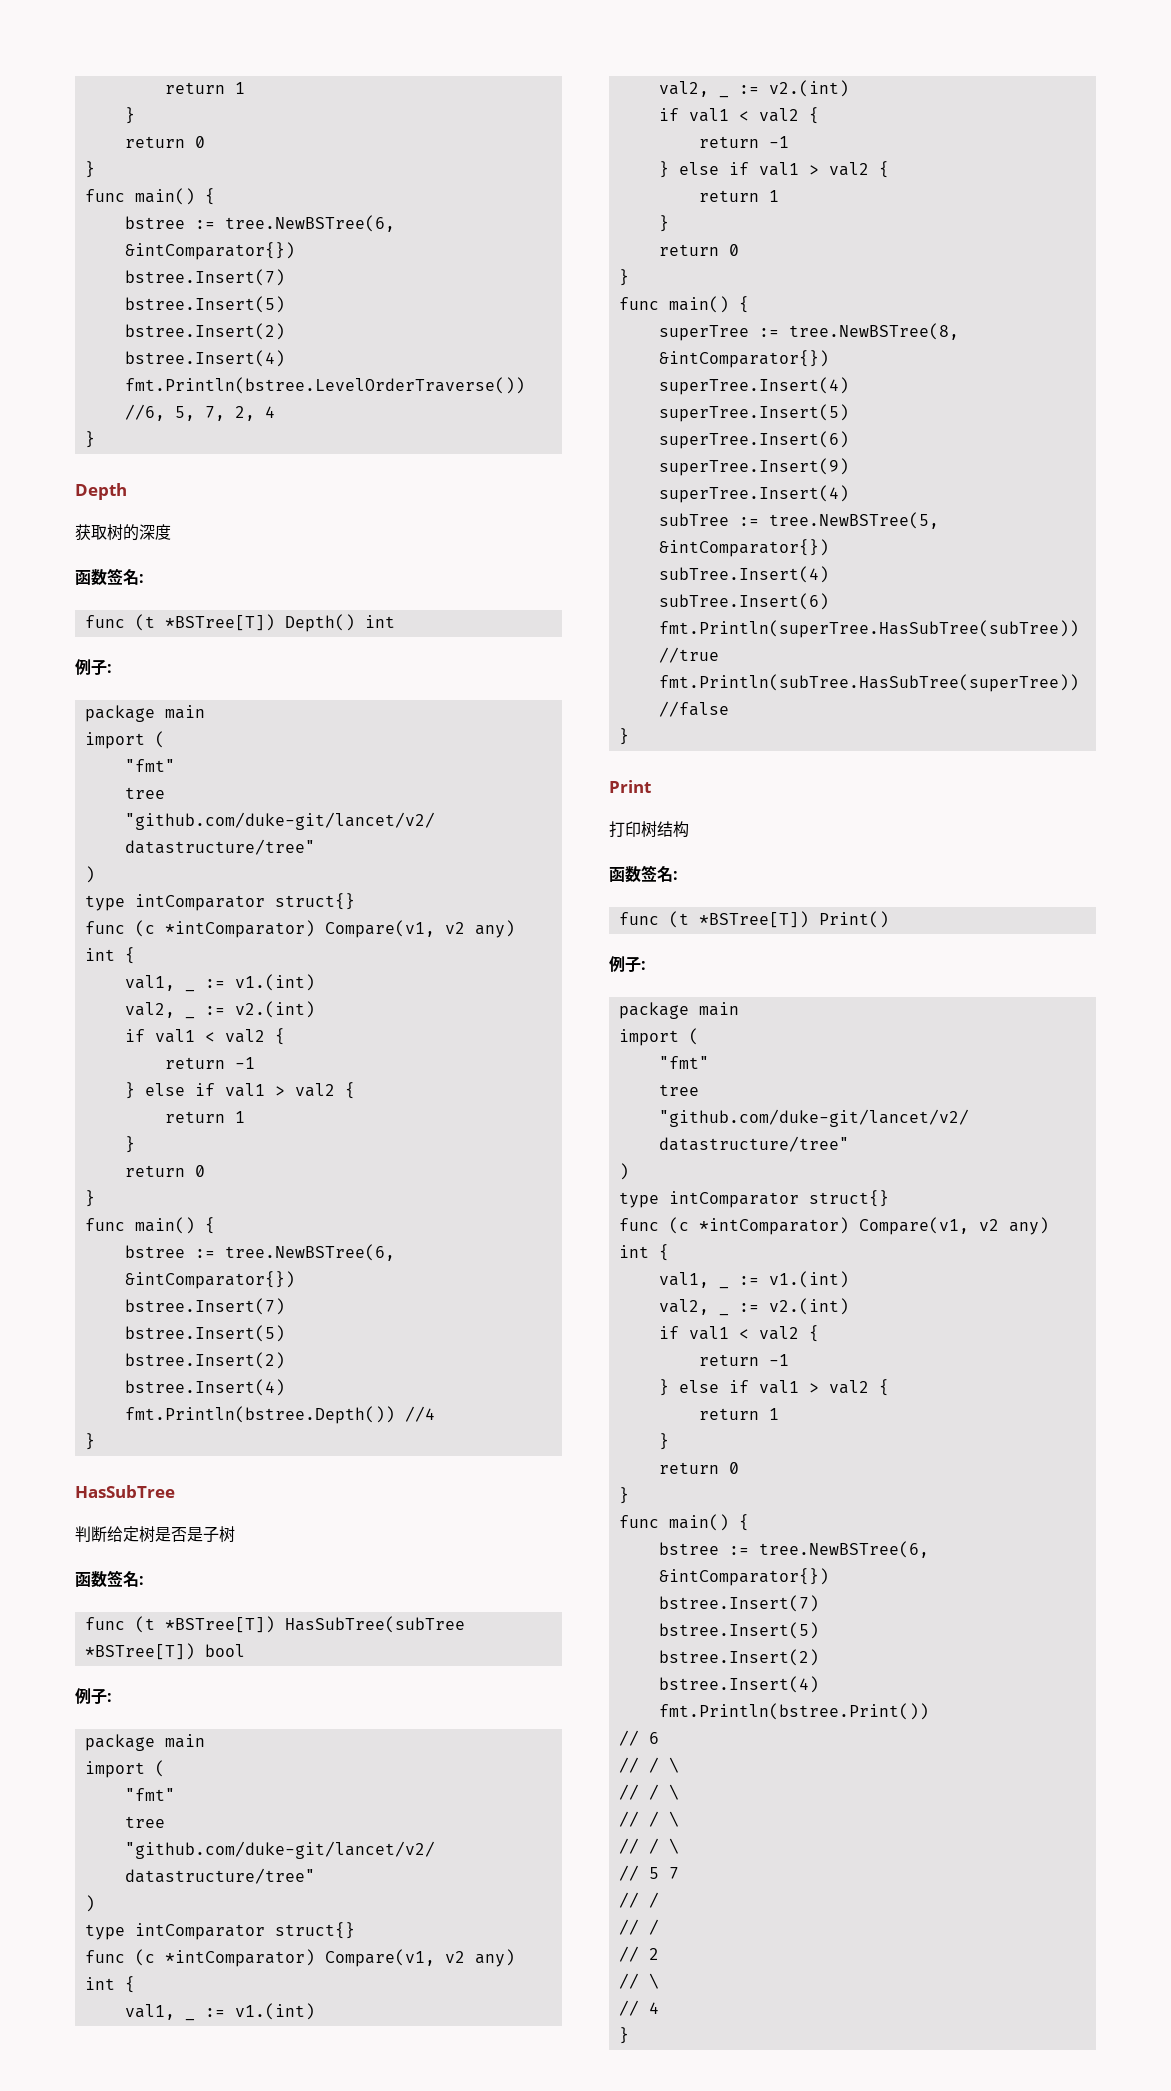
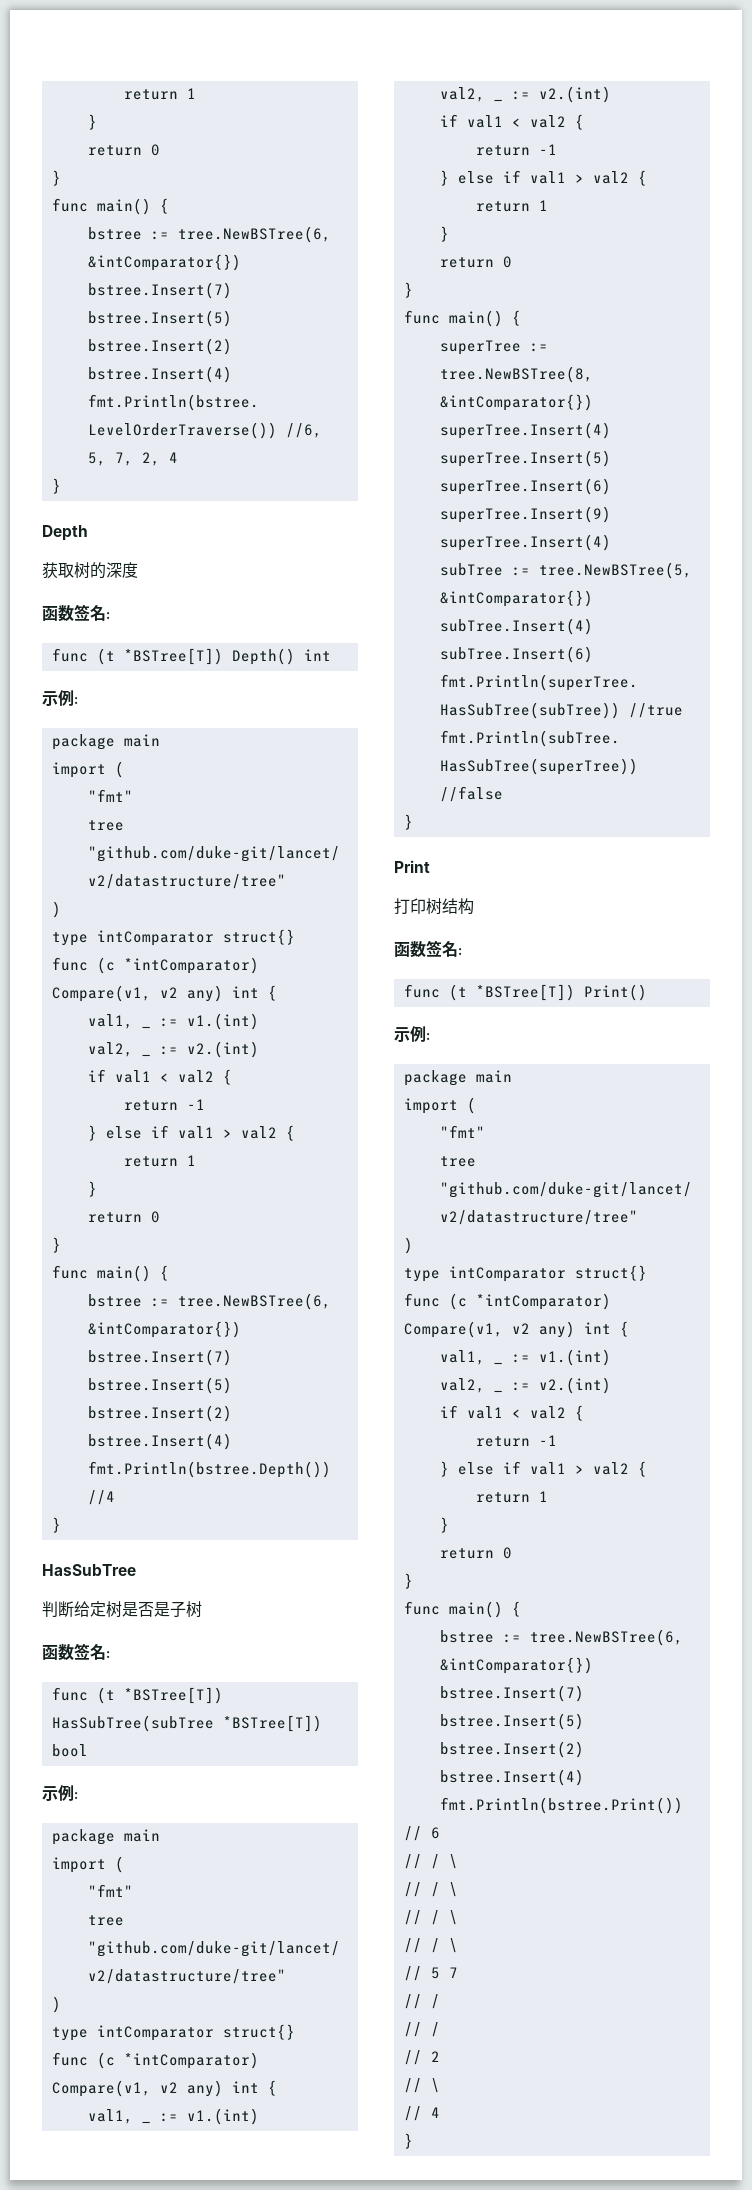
[75,659,107,675] 例子 -> [42,690,74,706] 示例
[75,1688,107,1704] 例子 -> [42,1785,74,1801] 示例
[609,956,641,972] 例子 -> [394,1026,426,1042] 示例

